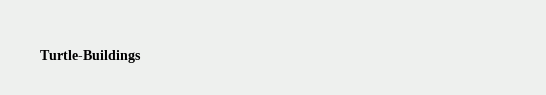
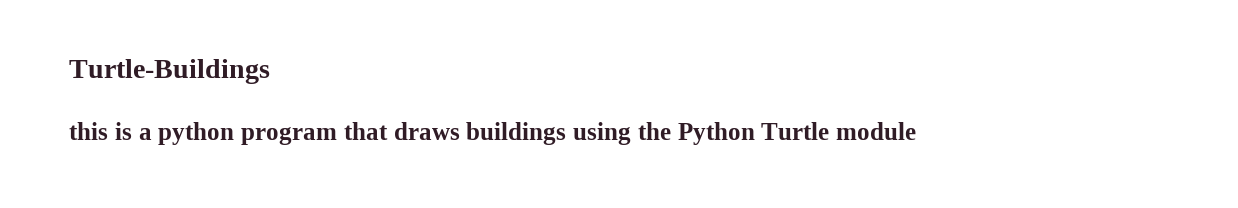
(141, 56) none -> [69,122,916,145] // this is a python program that draws buildings using the Python Turtle module

